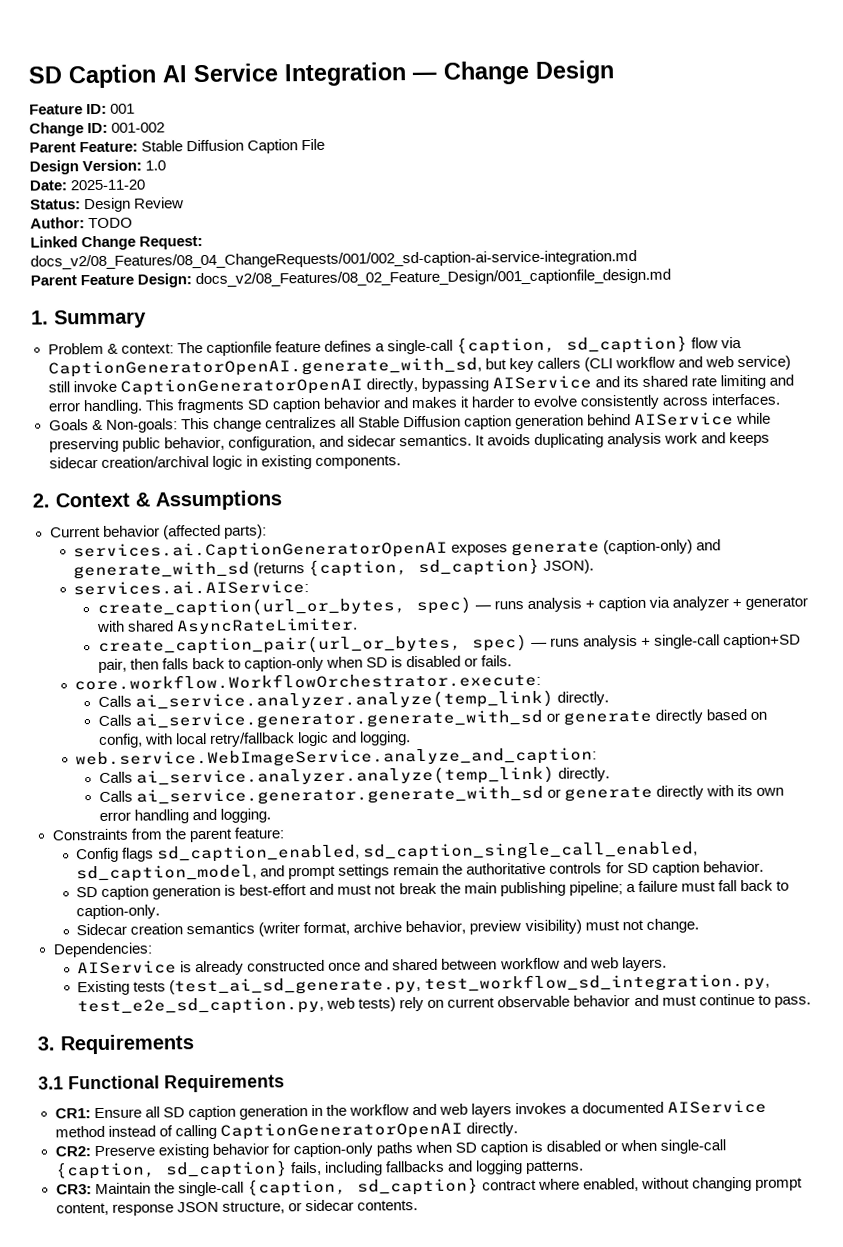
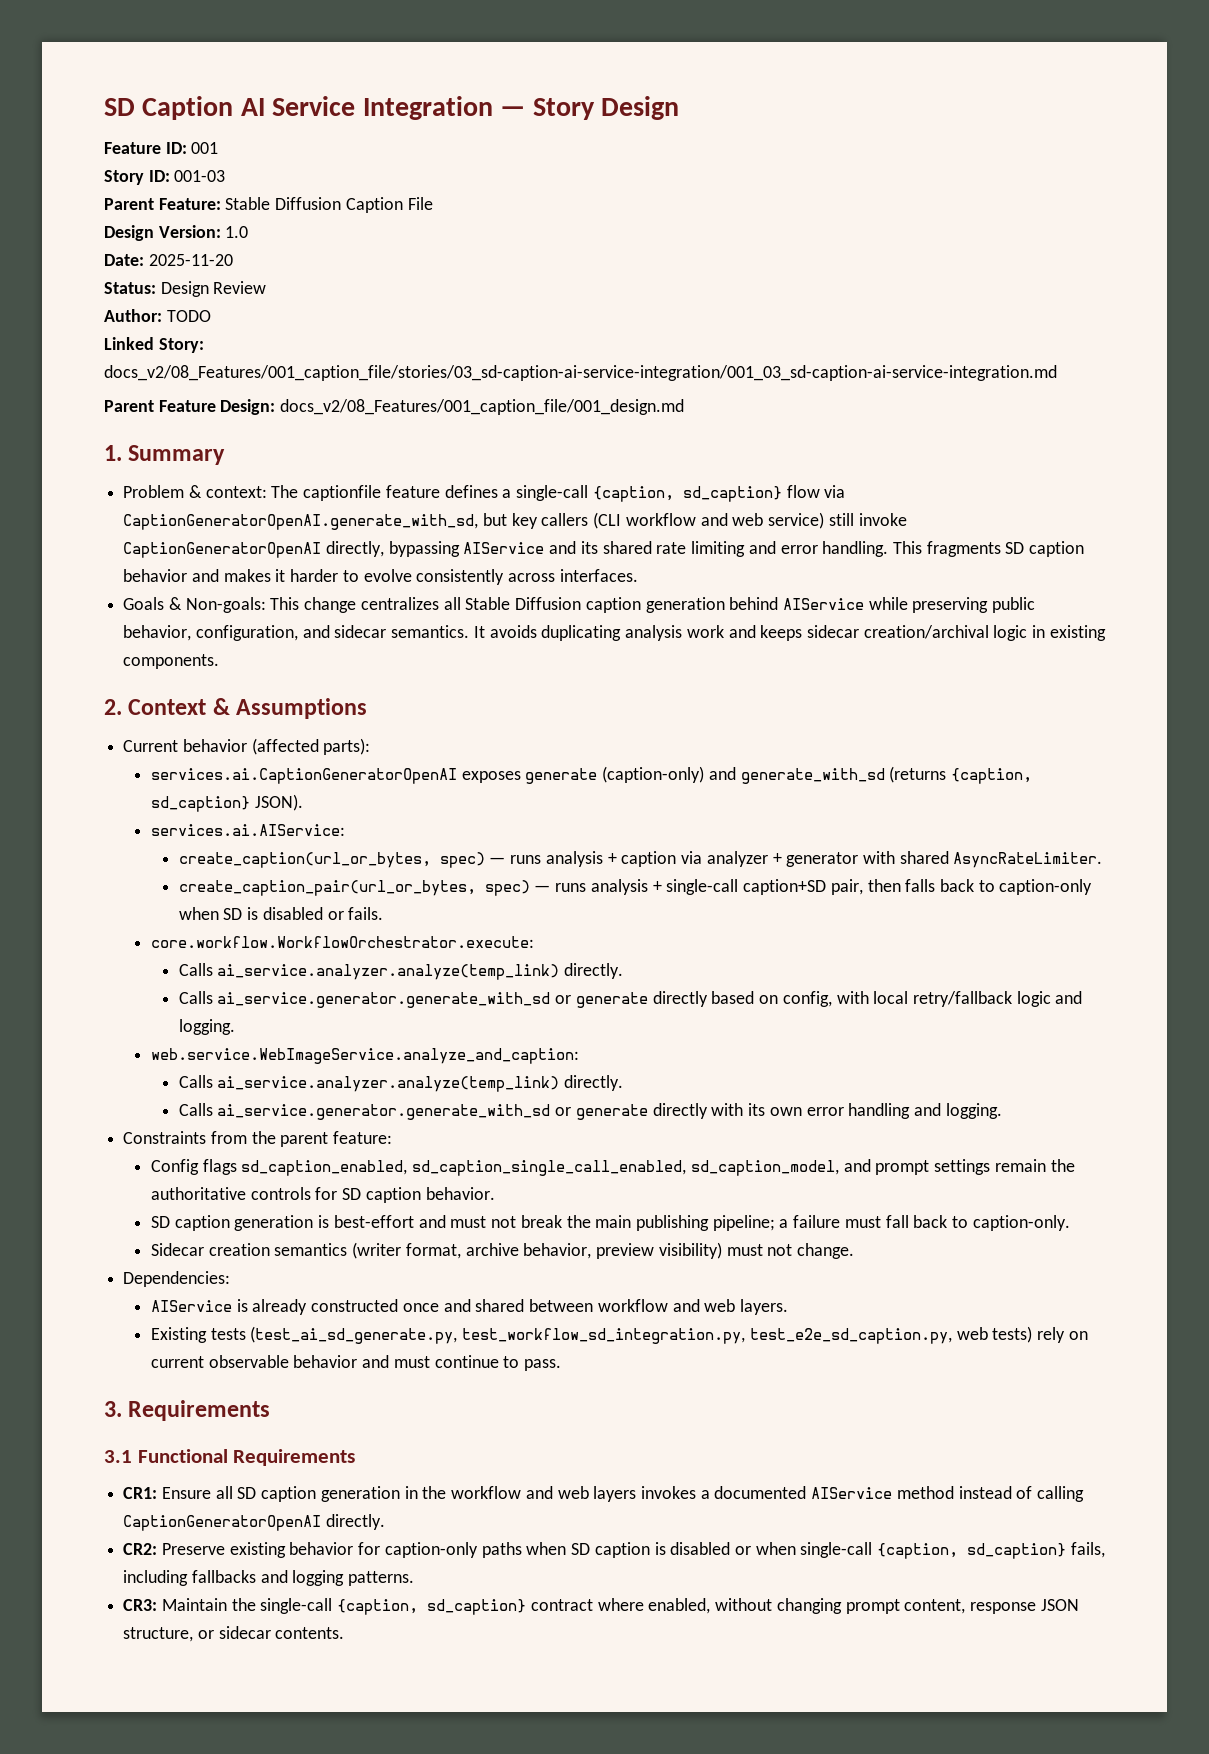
[443,60,530,85] Change -> [532,98,595,120] Story
[29,122,166,137] Change ID: 001-002 -> [104,170,226,185] Story ID: 001-03
[81,235,204,251] [30,249,637,270] Change Request: docs_v2/08_Features/08_04_ChangeRequests/001/002_sd-caption-ai-service-integration.md -> [158,338,204,353] [104,365,1057,381] Story: docs_v2/08_Features/001_caption_file/stories/03_sd-caption-ai-service-integration/001_03_sd-caption-ai-service-integration.md
[195,268,672,288] docs_v2/08_Features/08_02_Feature_Design/001_captionfile_design.md -> [280,399,685,415] docs_v2/08_Features/001_caption_file/001_design.md

